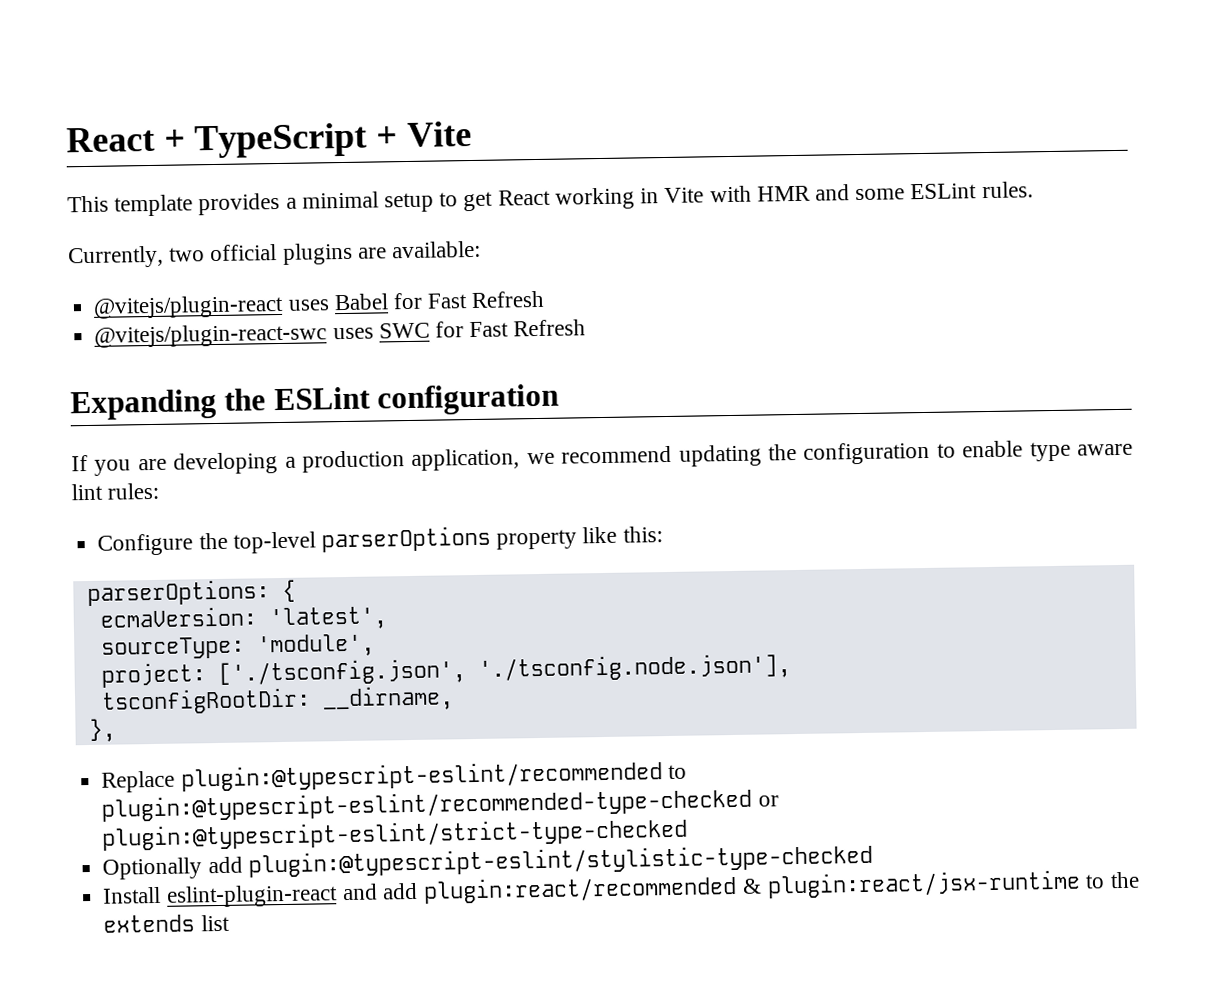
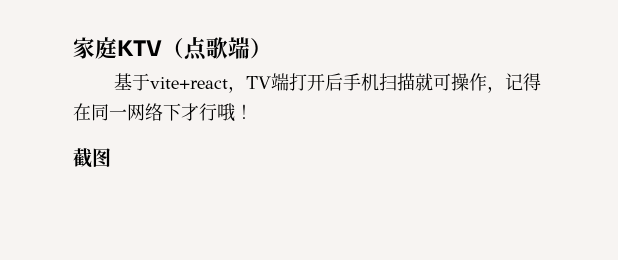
[66,120,472,159] [67,181,1034,217] [68,240,482,269] [93,290,546,319] [94,319,587,348] [70,383,560,421] [71,440,1133,476] [71,482,160,501] [97,525,663,556] [86,579,296,607] [99,606,387,631] [100,633,375,660] [100,653,791,688] [100,685,454,715] [88,718,116,743] [101,760,687,793] [101,787,779,822] [102,817,689,851] [102,843,873,880] [102,869,1140,908] [103,914,230,933] React + TypeScript + Vite // This template provides a minimal setup to get React working in Vite with HMR and some ESLint rules. // Currently, two official plugins are available: // @vitejs/plugin-react uses Babel for Fast Refresh // @vitejs/plugin-react-swc uses SWC for Fast Refresh // Expanding the ESLint configuration // If you are developing a production application, we recommend updating the configuration to enable type aware lint rules: // Configure the top-level parserOptions property like this: // parserOptions: { // ecmaVersion: 'latest', // sourceType: 'module', // project: ['./tsconfig.json', './tsconfig.node.json'], // tsconfigRootDir: __dirname, // }, // Replace plugin:@typescript-eslint/recommended to plugin:@typescript-eslint/recommended-type-checked or plugin:@typescript-eslint/strict-type-checked // Optionally add plugin:@typescript-eslint/stylistic-type-checked // Install eslint-plugin-react and add plugin:react/recommended & plugin:react/jsx-runtime to the extends list -> [73,37,272,61] [113,73,541,93] [73,103,253,122] [73,148,111,168] 家庭KTV（点歌端） // 基于vite+react，TV端打开后手机扫描就可操作，记得在同一网络下才行哦！ // 截图

